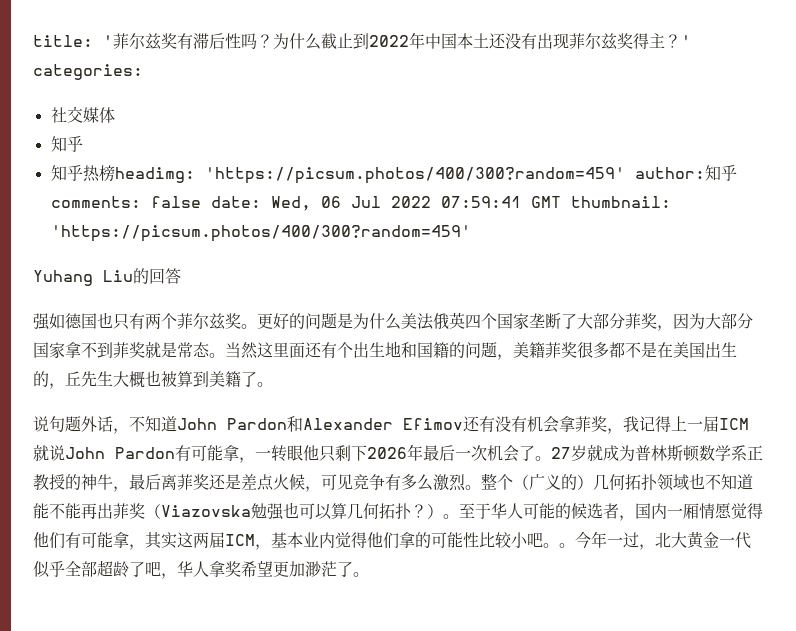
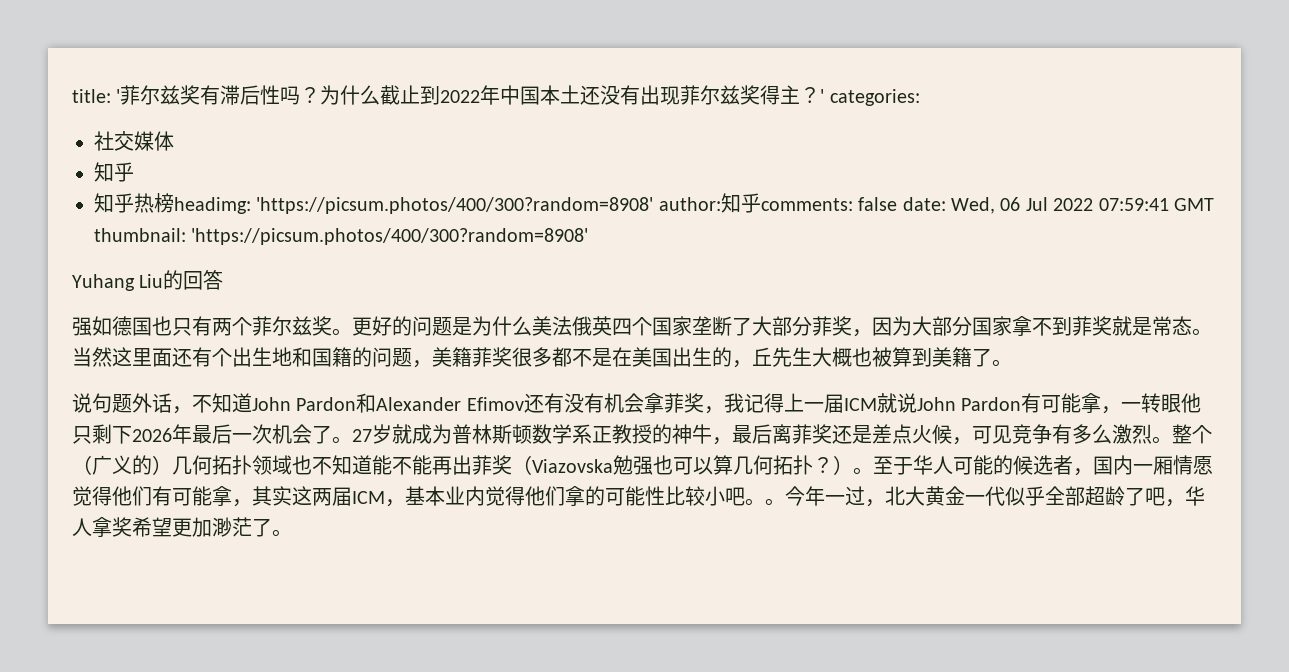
[204,167,625,184] 'https://picsum.photos/400/300?random=459' -> [256,197,654,214] 'https://picsum.photos/400/300?random=8908'
[50,225,471,242] 'https://picsum.photos/400/300?random=459' -> [191,228,589,245] 'https://picsum.photos/400/300?random=8908'

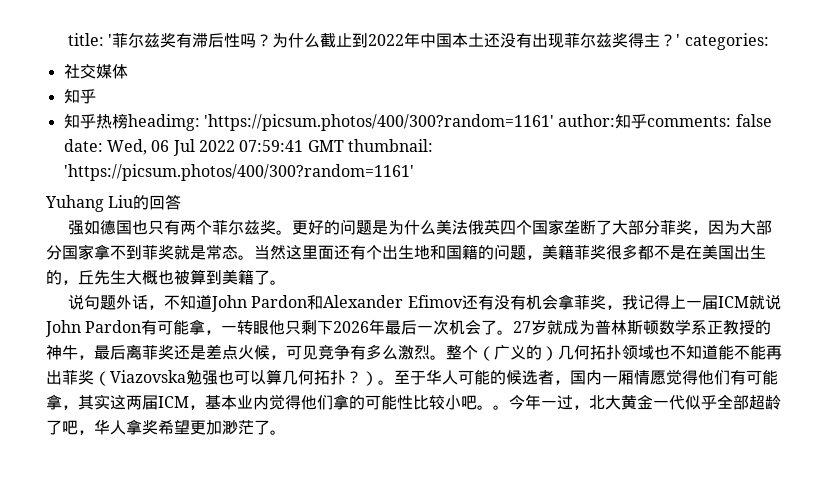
[256,197,654,214] 'https://picsum.photos/400/300?random=8908' -> [203,114,554,131] 'https://picsum.photos/400/300?random=1161'
[191,228,589,245] 'https://picsum.photos/400/300?random=8908' -> [63,164,414,181] 'https://picsum.photos/400/300?random=1161'

